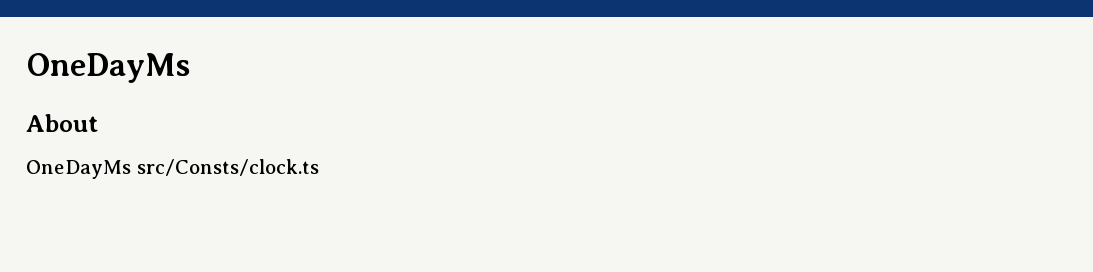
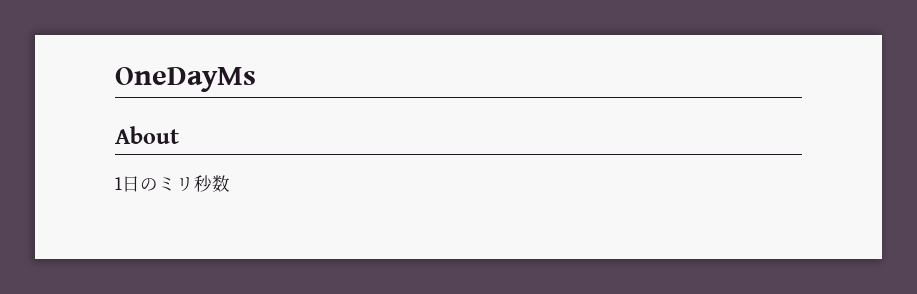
[26,159,319,179] OneDayMs src/Consts/clock.ts -> [115,175,230,192] 1日のミリ秒数

